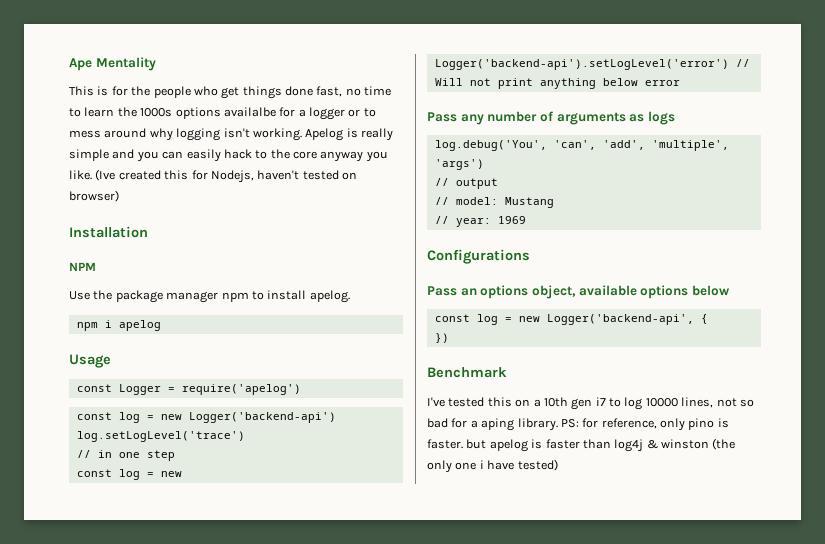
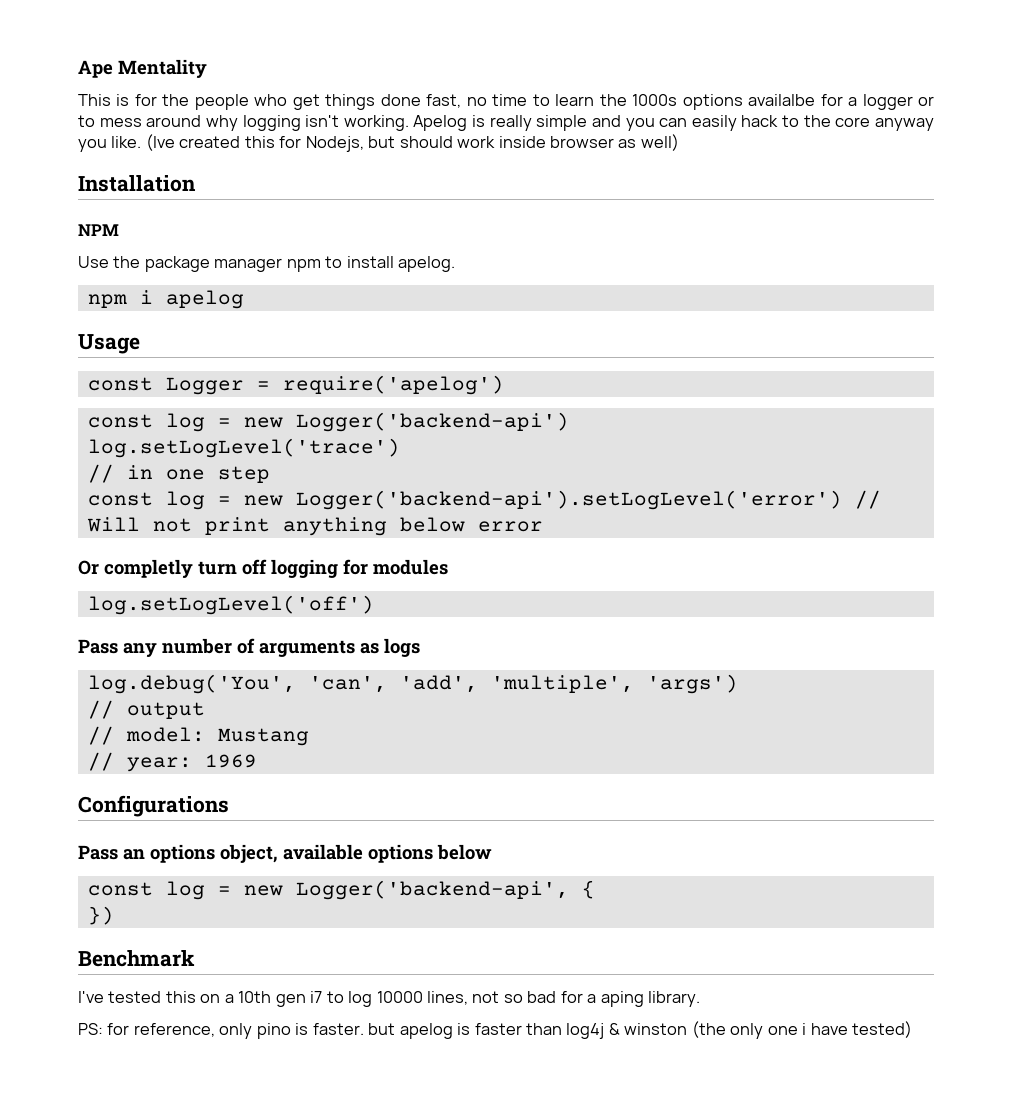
[257,170,357,180] [69,190,119,202] haven't tested on browser) -> [368,134,679,151] but should work inside browser as well)
(680, 83) none -> [78,559,448,578] [87,595,374,615] // Or completly turn off logging for modules // log.setLogLevel('off')
(558, 424) none -> (701, 999) //

